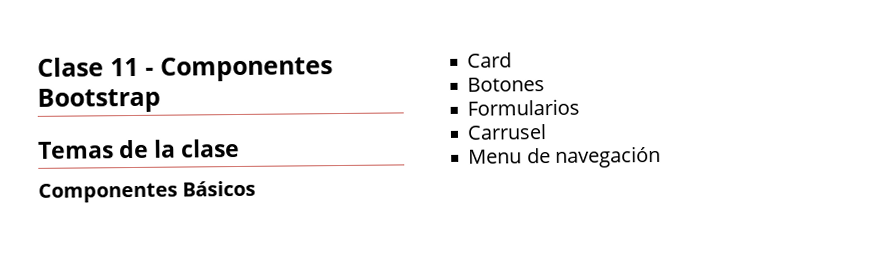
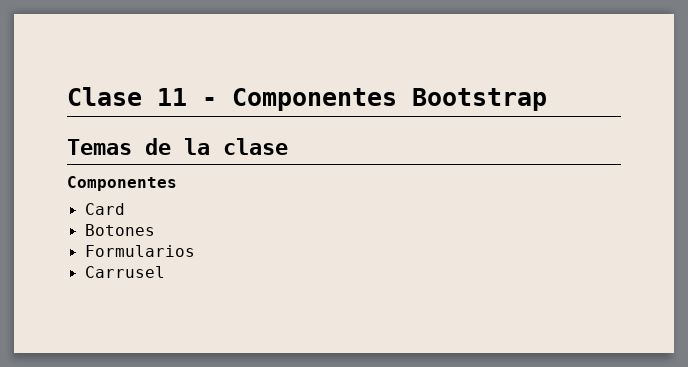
[182,180,257,197] Básicos -> (177, 183) none
[468,145,661,168] // Menu de navegación -> (165, 272) none

